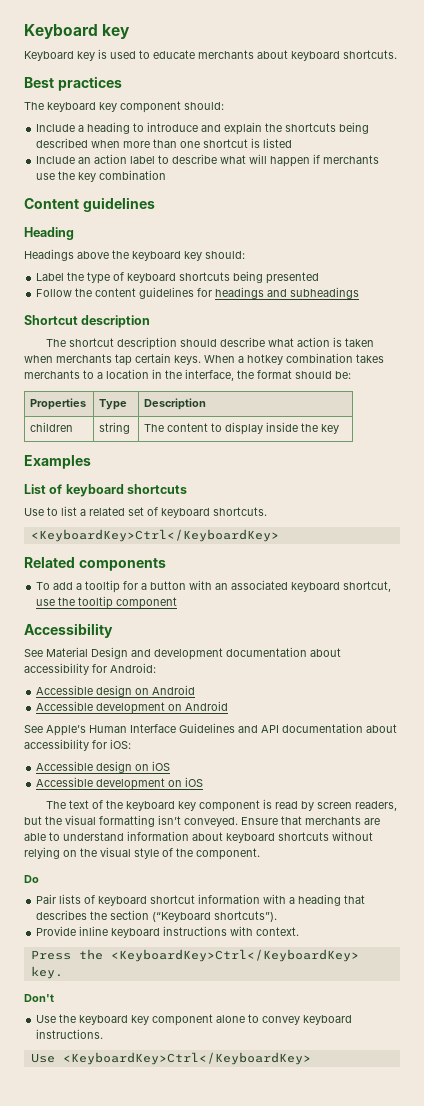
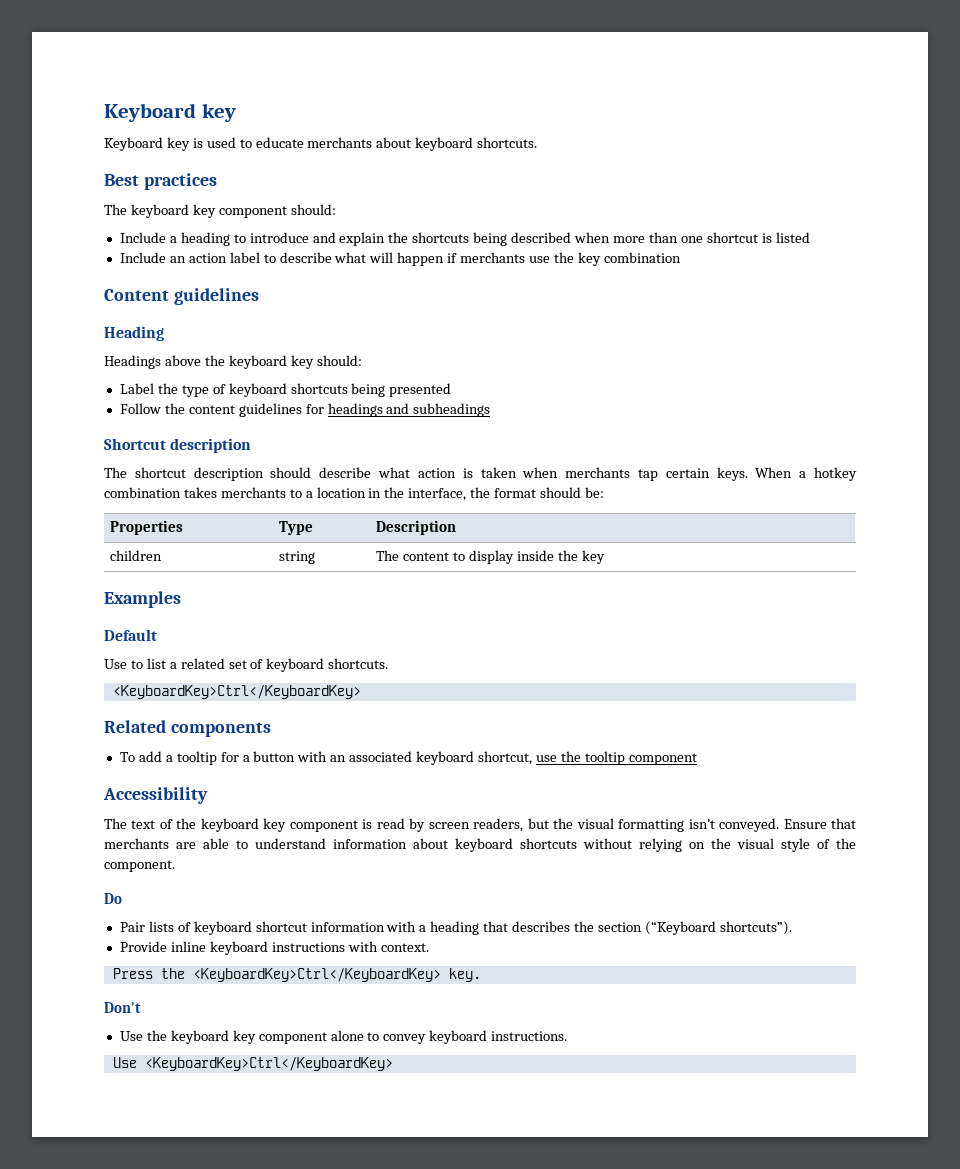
[24,484,188,497] List of keyboard shortcuts -> [104,629,157,641] Default
[24,647,341,660] [24,663,156,675] [36,685,196,697] [36,701,229,714] [24,723,397,736] [24,739,131,751] [36,761,171,773] [36,777,204,790] // See Material Design and development documentation about accessibility for Android: // Accessible design on Android // Accessible development on Android // See Apple’s Human Interface Guidelines and API documentation about accessibility for iOS: // Accessible design on iOS // Accessible development on iOS -> (208, 795) none

